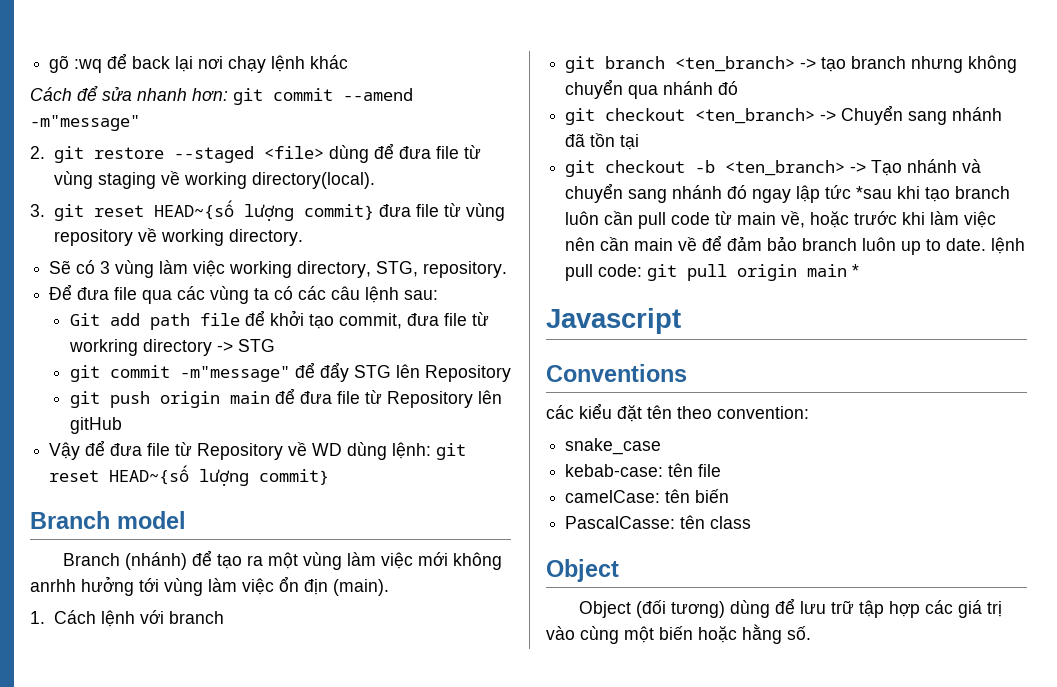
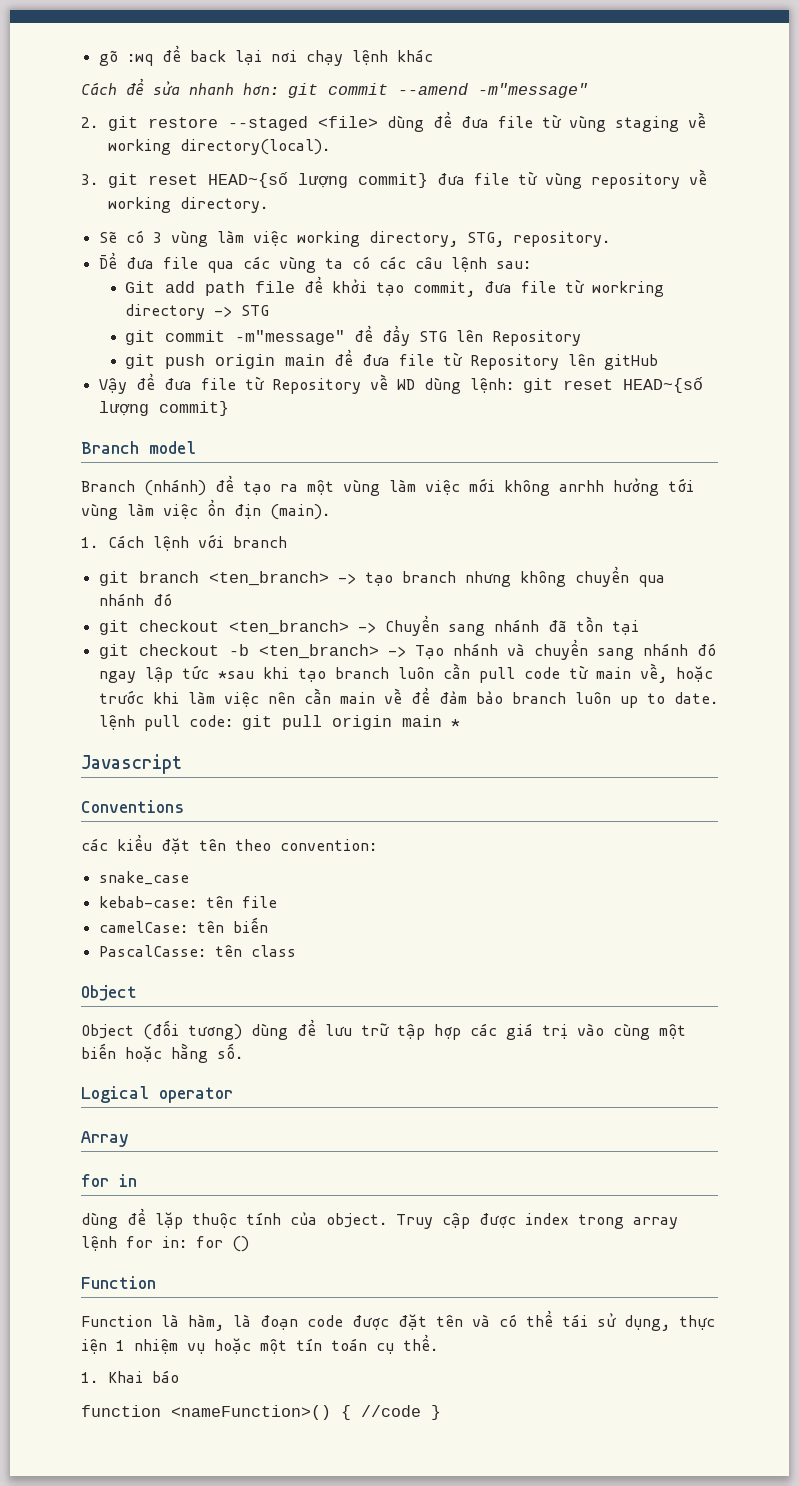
(811, 633) none -> [81,1086,233,1103] [81,1131,129,1147] [81,1174,137,1187] [81,1208,678,1229] [81,1236,249,1252] [81,1276,156,1289] [81,1310,715,1331] [81,1334,438,1354] [81,1370,179,1383] [81,1405,441,1420] // Logical operator // Array // for in // dùng để lặp thuộc tính của object. Truy cập được index trong array lệnh for in: for () // Function // Function là hàm, là đoạn code được đặt tên và có thể tái sử dụng, thực iện 1 nhiệm vụ hoặc một tín toán cụ thể. // 1. Khai báo // function <nameFunction>() { //code }

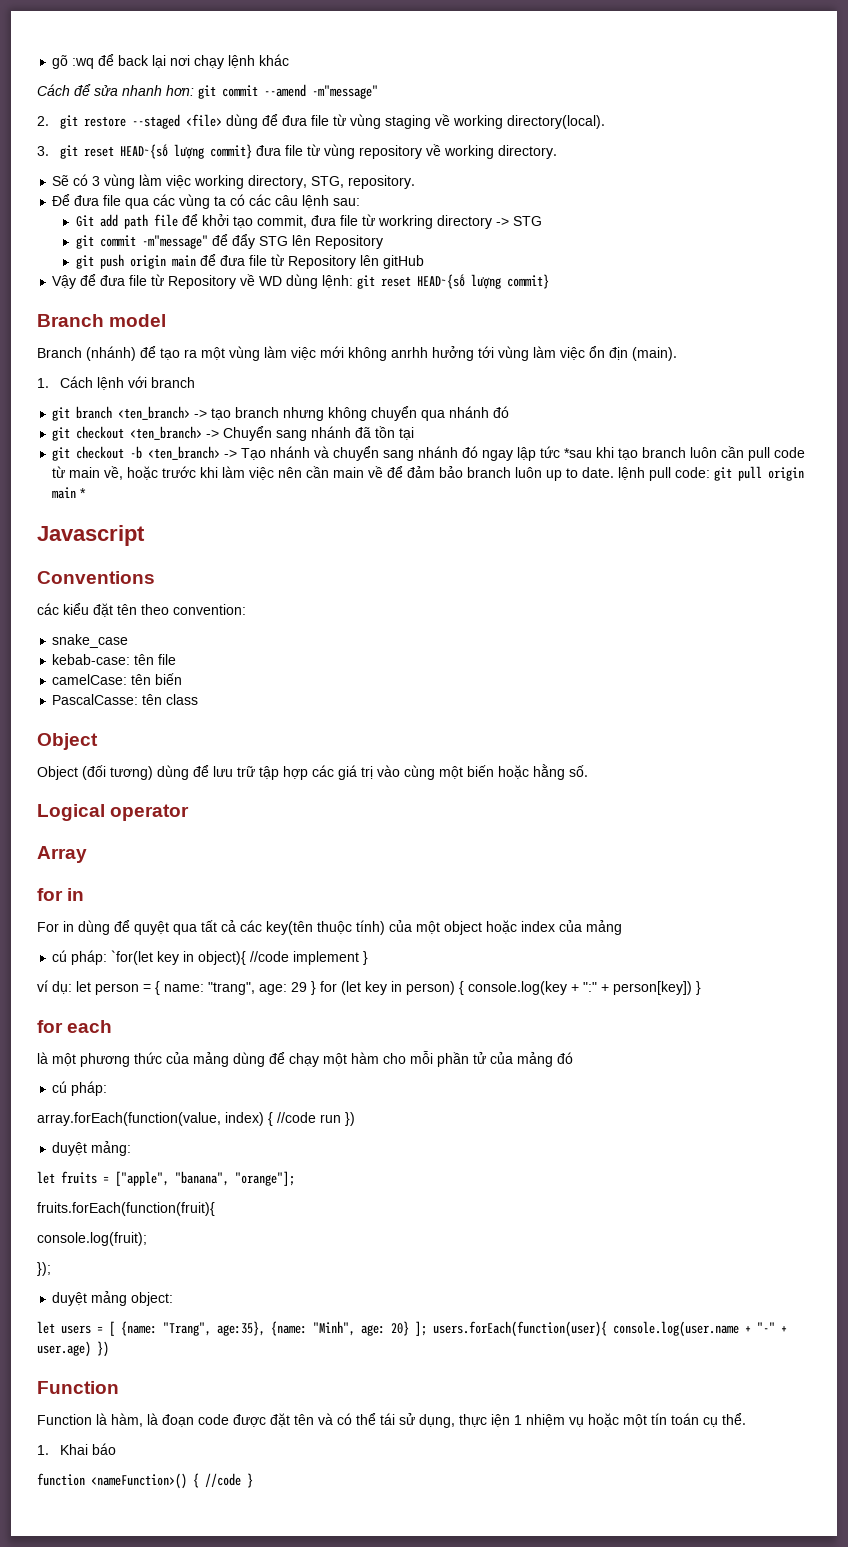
[81,1208,678,1229] [81,1236,249,1252] dùng để lặp thuộc tính của object. Truy cập được index trong array lệnh for in: for () -> [37,920,622,935] [52,950,369,965] [37,980,701,995] [37,1020,113,1033] [37,1051,573,1067] [52,1081,108,1096] [37,1112,355,1126] [52,1141,132,1156] [37,1171,295,1186] [37,1202,215,1216] [37,1232,147,1246] [37,1262,51,1276] [52,1291,174,1306] [37,1321,787,1337] [37,1341,109,1357] For in dùng để quyệt qua tất cả các key(tên thuộc tính) của một object hoặc index của mảng // cú pháp: `for(let key in object){ //code implement } // ví dụ: let person = { name: "trang", age: 29 } for (let key in person) { console.log(key + ":" + person[key]) } // for each // là một phương thức của mảng dùng để chạy một hàm cho mỗi phần tử của mảng đó // cú pháp: // array.forEach(function(value, index) { //code run }) // duyệt mảng: // let fruits = ["apple", "banana", "orange"]; // fruits.forEach(function(fruit){ // console.log(fruit); // }); // duyệt mảng object: // let users = [ {name: "Trang", age:35}, {name: "Minh", age: 20} ]; users.forEach(function(user){ console.log(user.name + "-" + user.age) })

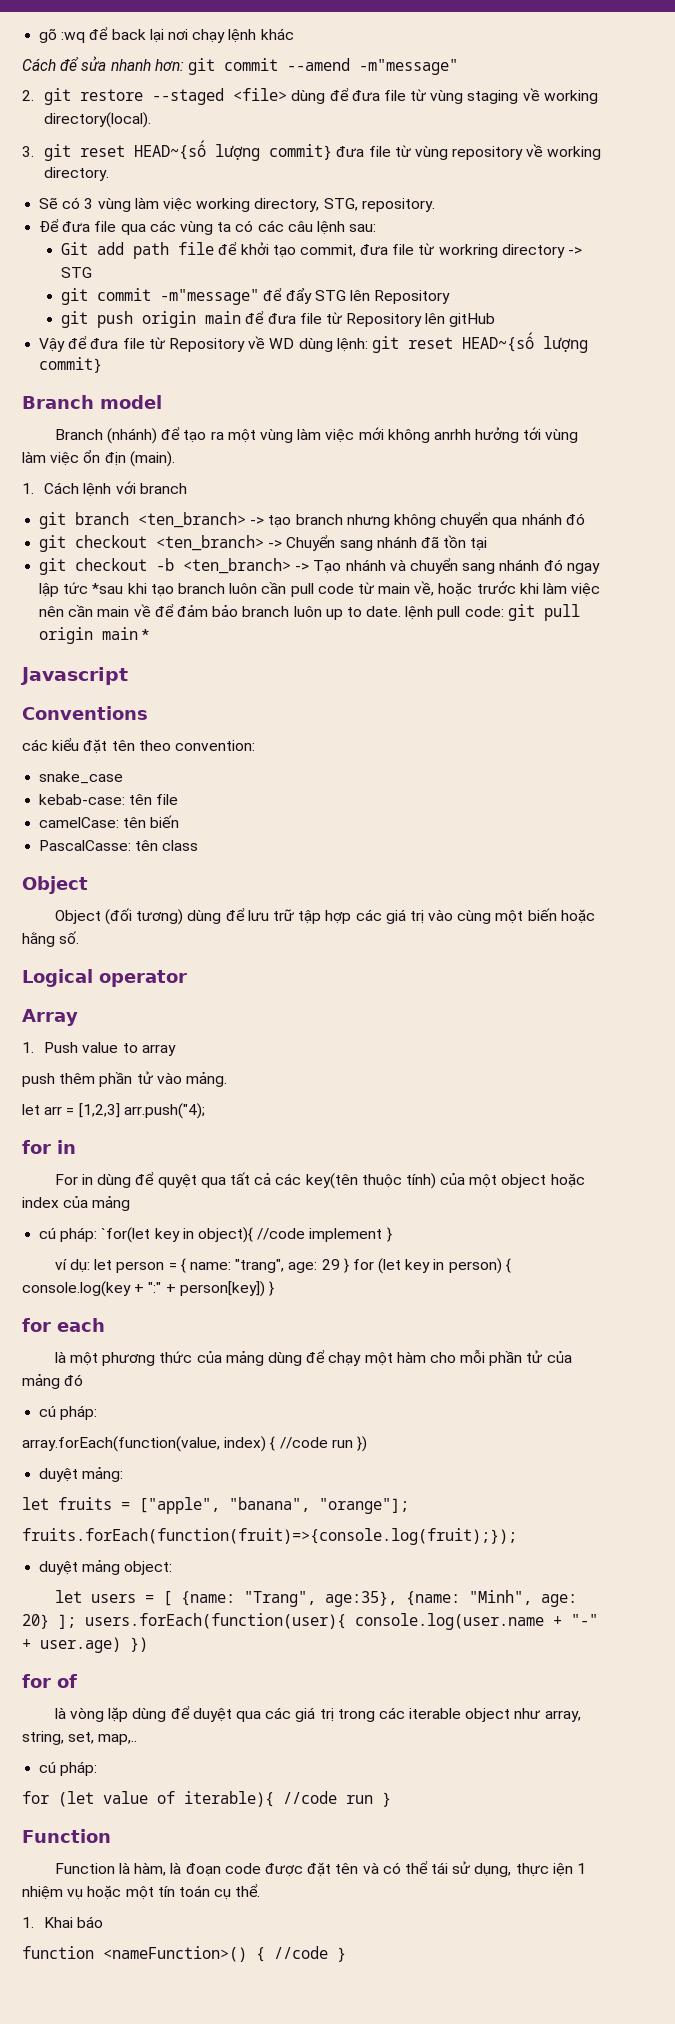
(87, 854) none -> [22,1042,176,1056] [22,1071,227,1087] [22,1103,205,1119] // 1. Push value to array // push thêm phần tử vào mảng. // let arr = [1,2,3] arr.push("4);
[37,1202,215,1216] [37,1232,147,1246] [37,1262,51,1276] fruits.forEach(function(fruit){ // console.log(fruit); // }); -> [22,1528,517,1545] fruits.forEach(function(fruit)=>{console.log(fruit);});
(109, 1349) none -> [22,1674,77,1688] [54,1706,581,1722] [22,1731,138,1745] [39,1761,98,1776] [22,1791,391,1807] // for of // là vòng lặp dùng để duyệt qua các giá trị trong các iterable object như array, string, set, map,.. // cú pháp: // for (let value of iterable){ //code run }

